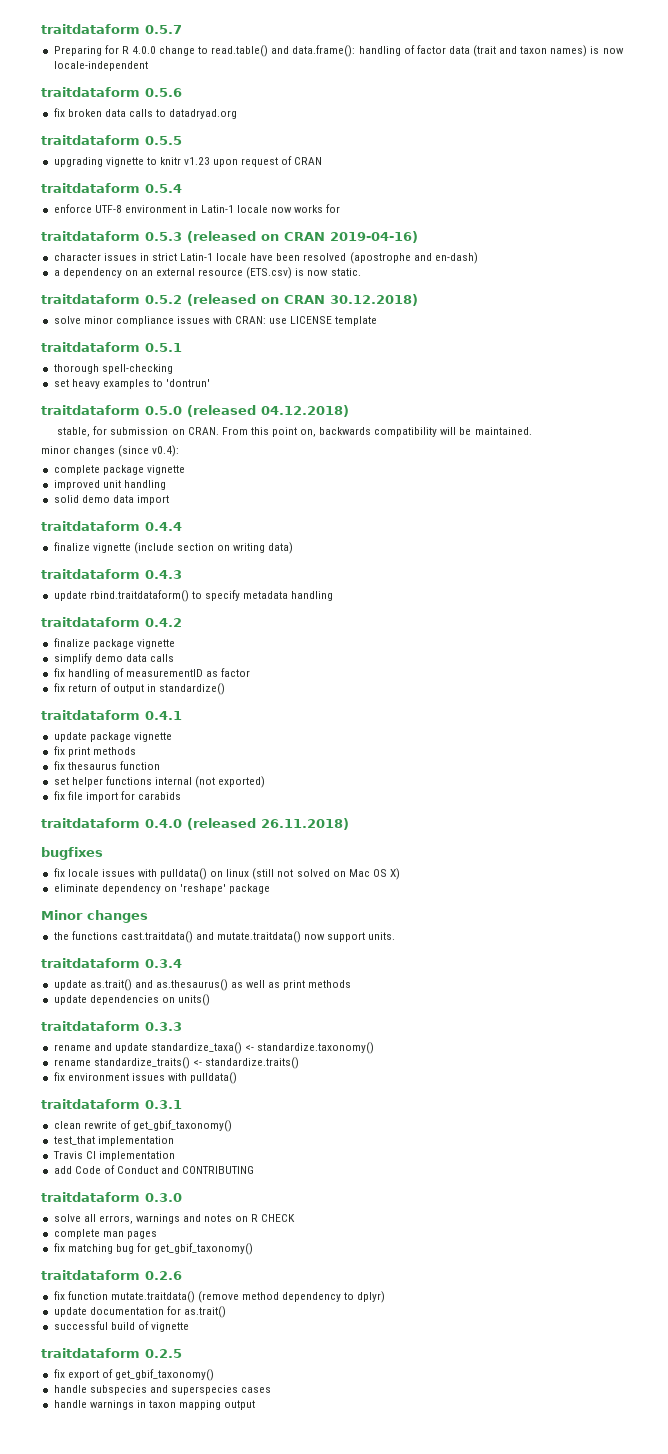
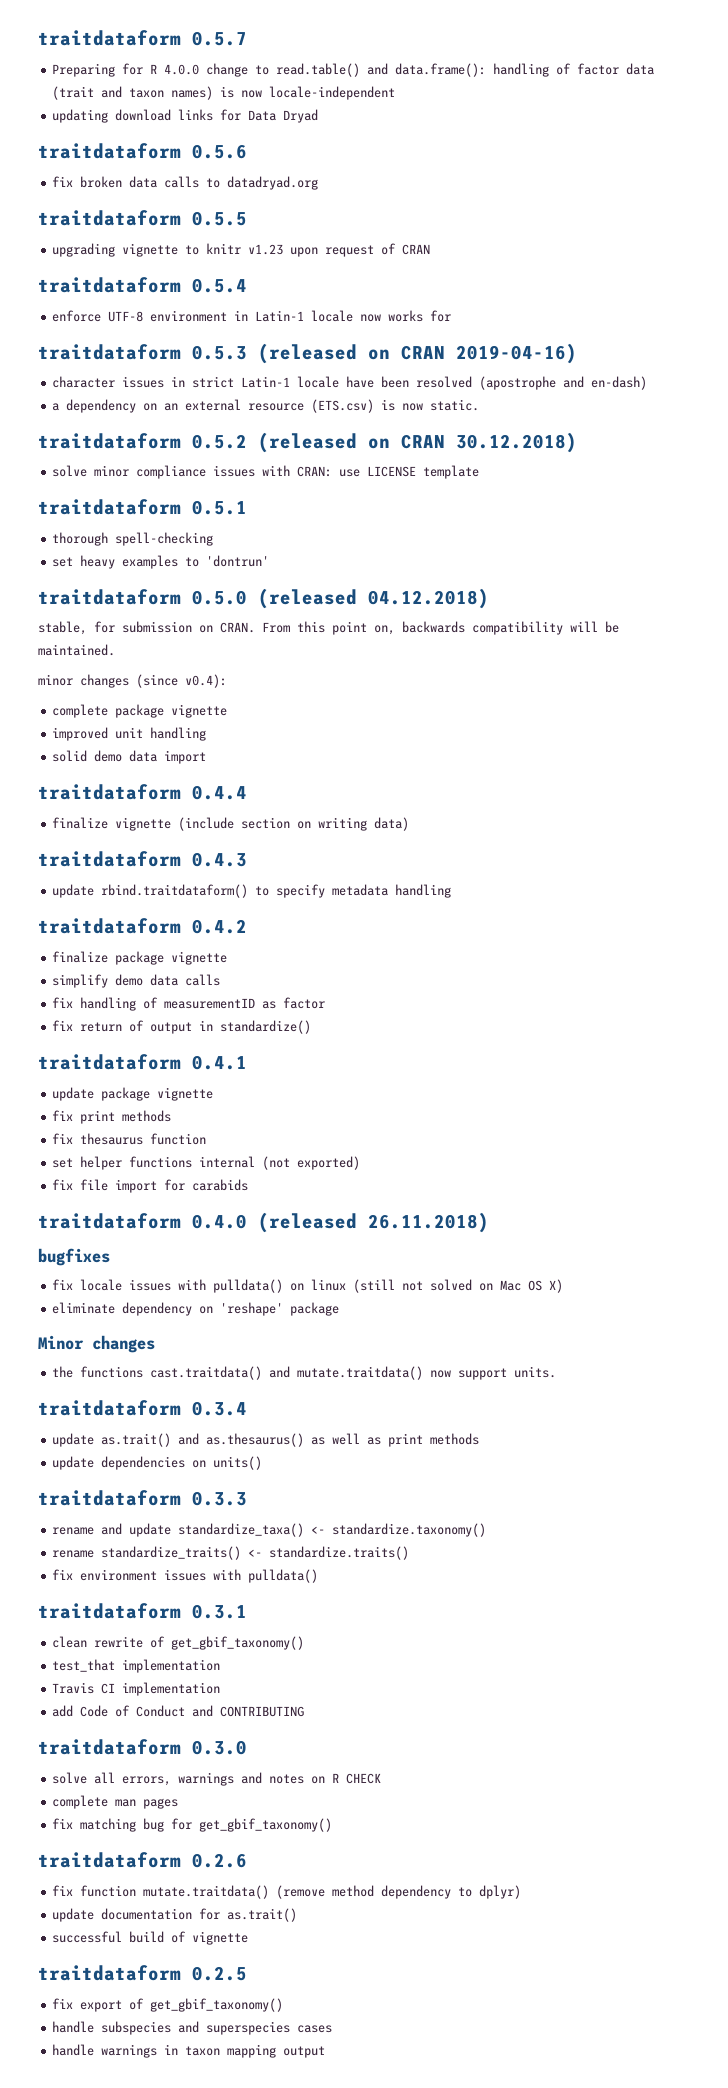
(148, 66) none -> [52,109,319,123] // updating download links for Data Dryad

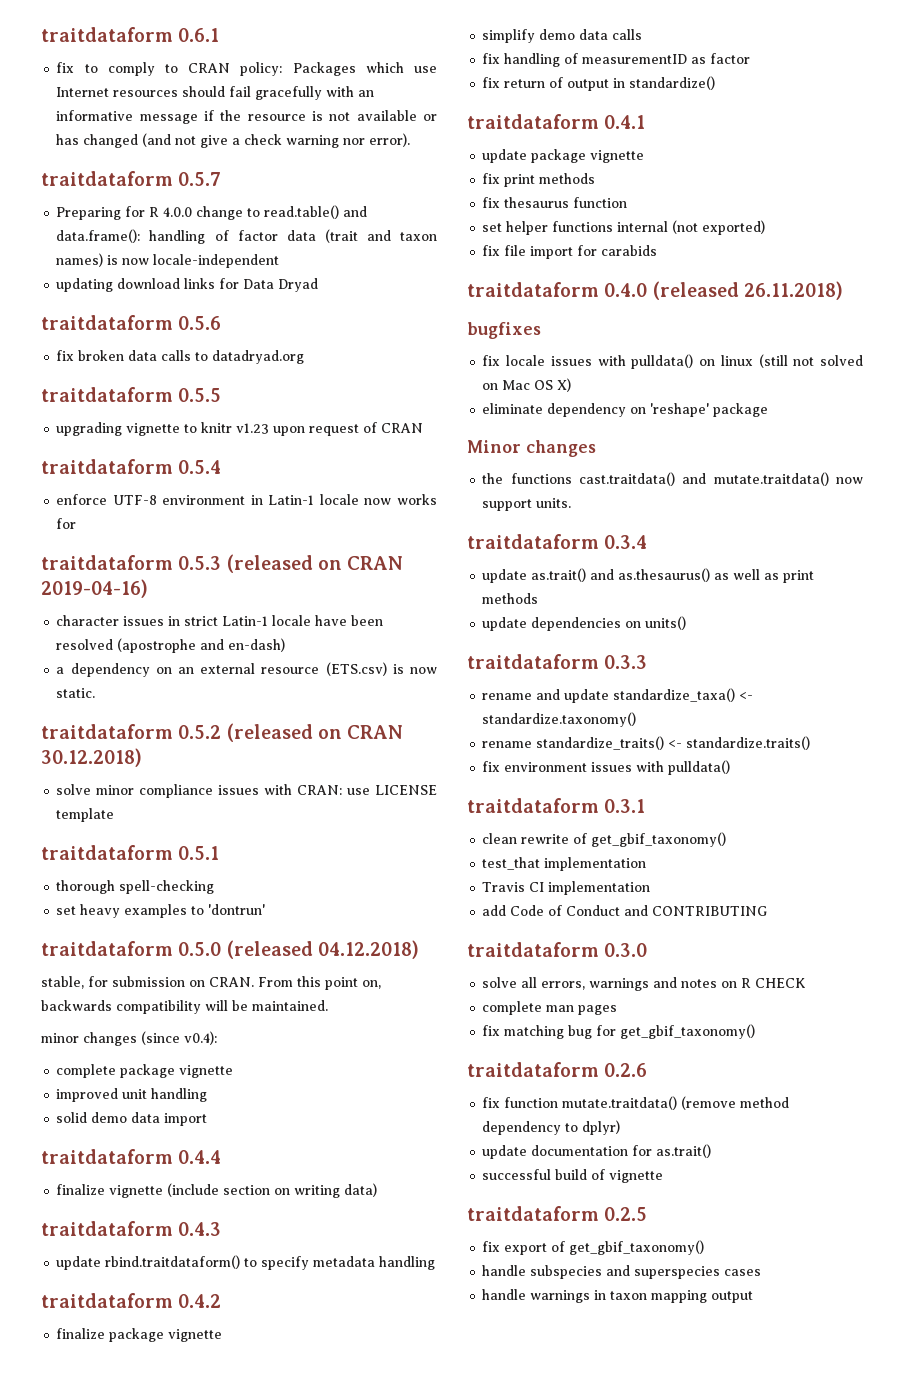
[38,30,181,46] traitdataform -> [41,27,220,42] [56,62,437,76] [56,86,375,100] [56,110,437,124] [56,133,411,148] [41,171,173,186] traitdataform 0.6.1 // fix to comply to CRAN policy: Packages which use Internet resources should fail gracefully with an informative message if the resource is not available or has changed (and not give a check warning nor error). // traitdataform

